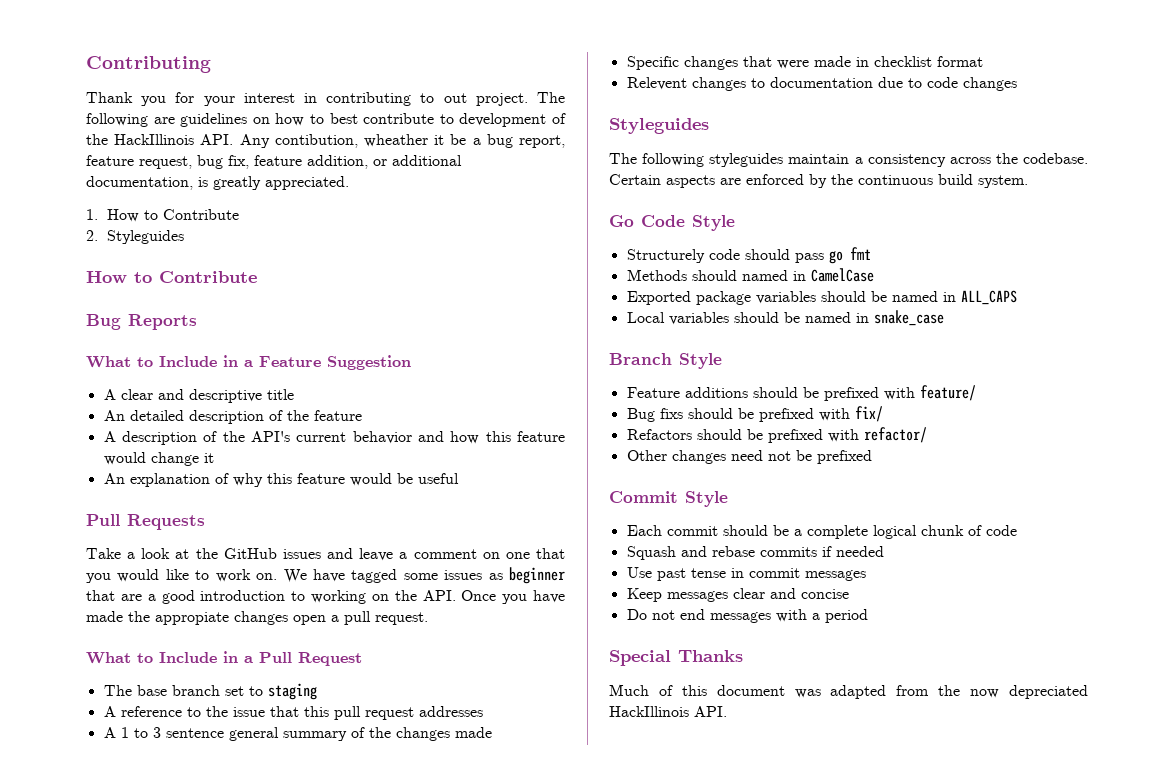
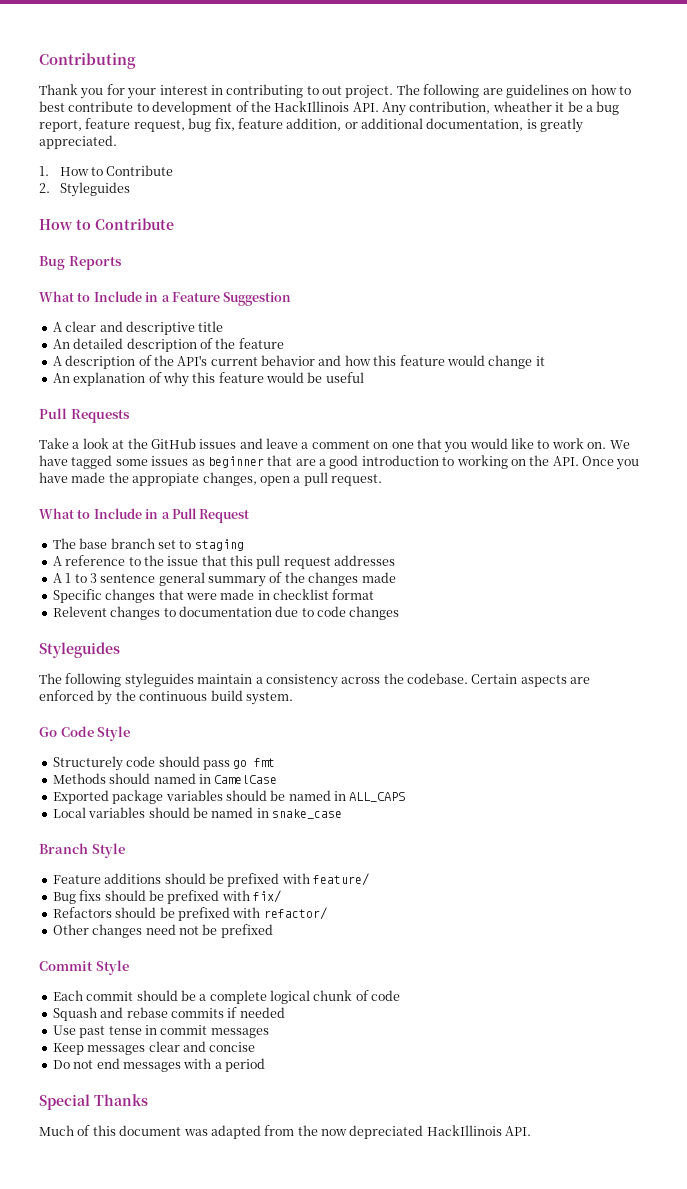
[274,134,358,148] contibution, -> [409,101,491,114] contribution,
[234,611,288,625] changes -> [202,472,257,486] changes,

